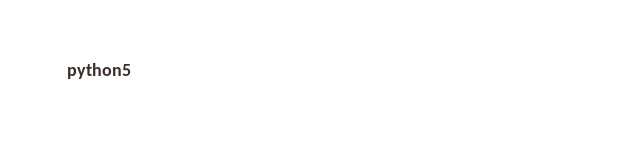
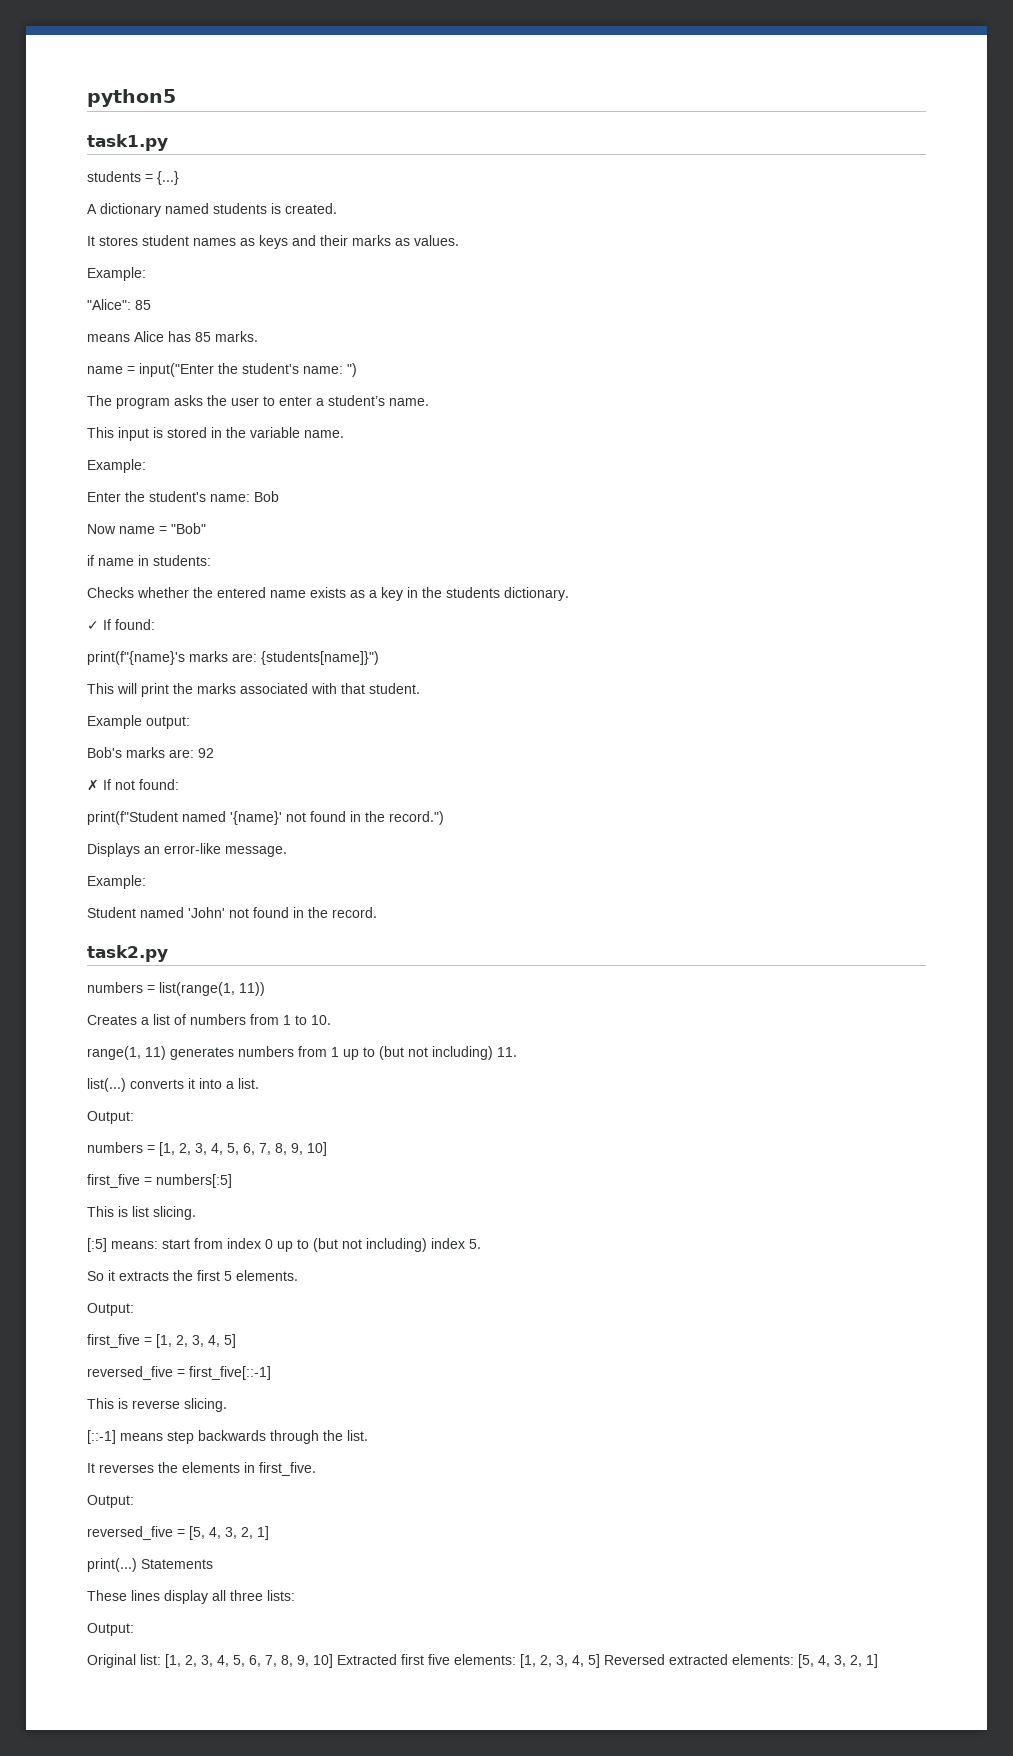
(131, 71) none -> [87,134,168,151] [87,171,179,185] [87,203,337,217] [87,235,459,249] [87,267,146,281] [87,299,151,310] [87,331,258,342] [87,363,357,377] [87,395,429,409] [87,427,344,441] [87,459,146,473] [87,491,279,502] [87,523,206,534] [87,555,211,566] [87,587,569,601] [87,619,155,630] [87,651,379,665] [87,683,420,697] [87,715,190,729] [87,747,214,758] [87,779,179,791] [87,811,444,825] [87,843,287,857] [87,875,146,889] [87,907,377,918] [87,945,168,962] [87,982,265,996] [87,1014,331,1025] [87,1046,517,1060] [87,1078,259,1092] [87,1111,134,1124] [87,1142,327,1156] [87,1174,232,1188] [87,1206,196,1220] [87,1238,481,1252] [87,1270,298,1281] [87,1303,134,1316] [87,1334,236,1348] [87,1366,271,1380] [87,1398,227,1412] [87,1430,368,1444] [87,1462,316,1476] [87,1495,134,1508] [87,1526,269,1540] [87,1558,213,1572] [87,1590,295,1604] [87,1623,134,1636] [87,1654,878,1668] // task1.py // students = {...} // A dictionary named students is created. // It stores student names as keys and their marks as values. // Example: // "Alice": 85 // means Alice has 85 marks. // name = input("Enter the student's name: ") // The program asks the user to enter a student’s name. // This input is stored in the variable name. // Example: // Enter the student's name: Bob // Now name = "Bob" // if name in students: // Checks whether the entered name exists as a key in the students dictionary. // ✓ If found: // print(f"{name}'s marks are: {students[name]}") // This will print the marks associated with that student. // Example output: // Bob's marks are: 92 // ✗ If not found: // print(f"Student named '{name}' not found in the record.") // Displays an error-like message. // Example: // Student named 'John' not found in the record. // task2.py // numbers = list(range(1, 11)) // Creates a list of numbers from 1 to 10. // range(1, 11) generates numbers from 1 up to (but not including) 11. // list(...) converts it into a list. // Output: // numbers = [1, 2, 3, 4, 5, 6, 7, 8, 9, 10] // first_five = numbers[:5] // This is list slicing. // [:5] means: start from index 0 up to (but not including) index 5. // So it extracts the first 5 elements. // Output: // first_five = [1, 2, 3, 4, 5] // reversed_five = first_five[::-1] // This is reverse slicing. // [::-1] means step backwards through the list. // It reverses the elements in first_five. // Output: // reversed_five = [5, 4, 3, 2, 1] // print(...) Statements // These lines display all three lists: // Output: // Original list: [1, 2, 3, 4, 5, 6, 7, 8, 9, 10] Extracted first five elements: [1, 2, 3, 4, 5] Reversed extracted elements: [5, 4, 3, 2, 1]

